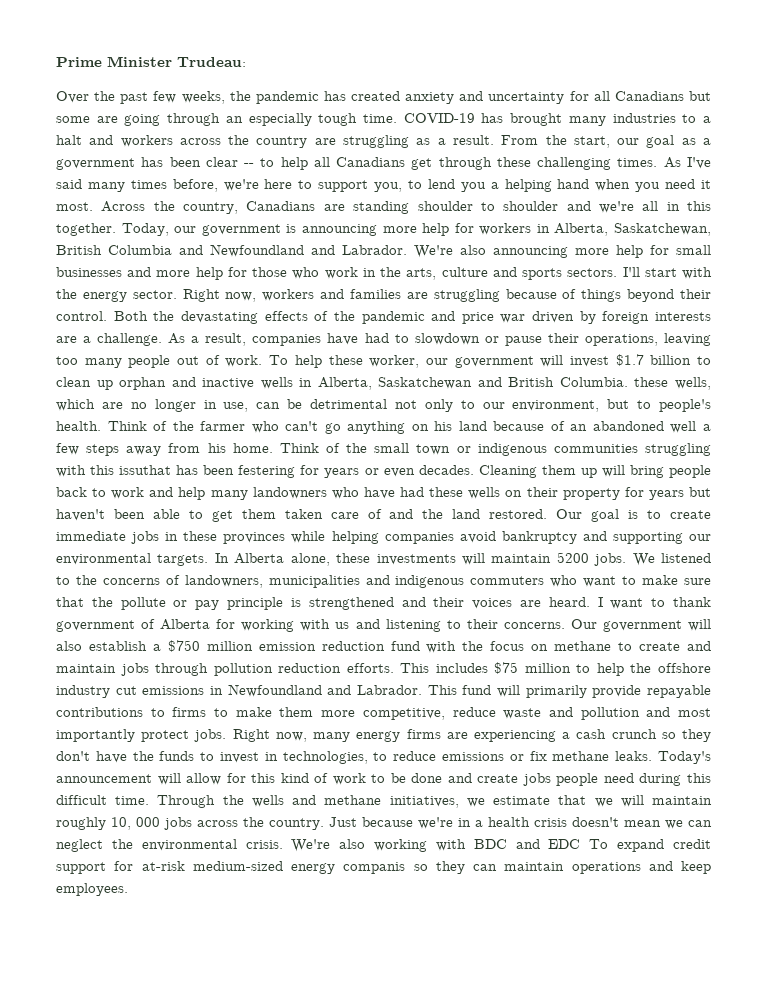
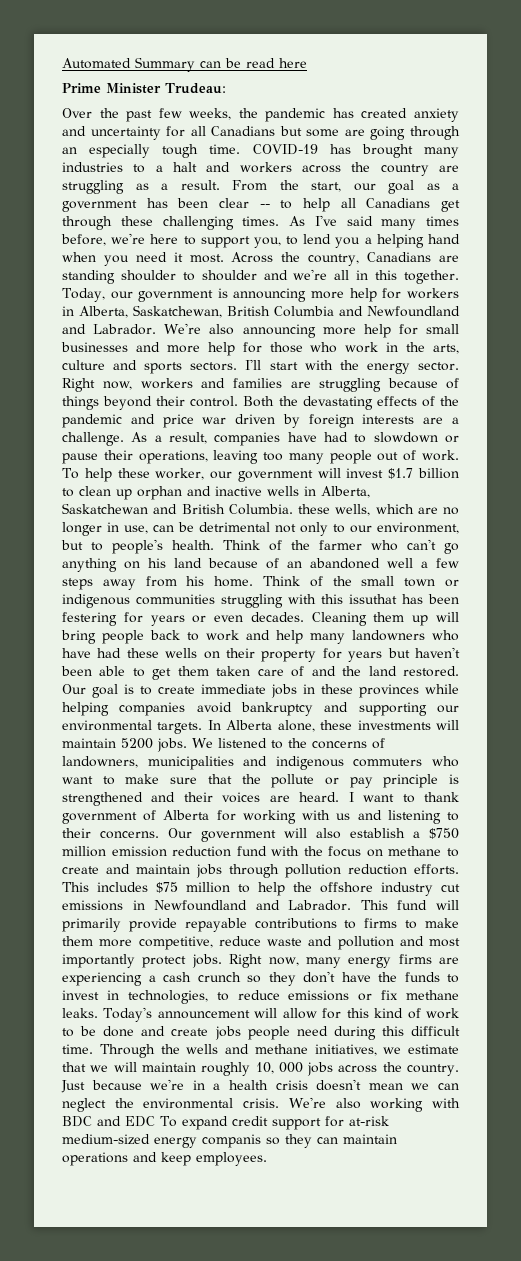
(56, 62) none -> [62,57,307,72] Automated Summary can be read here //

